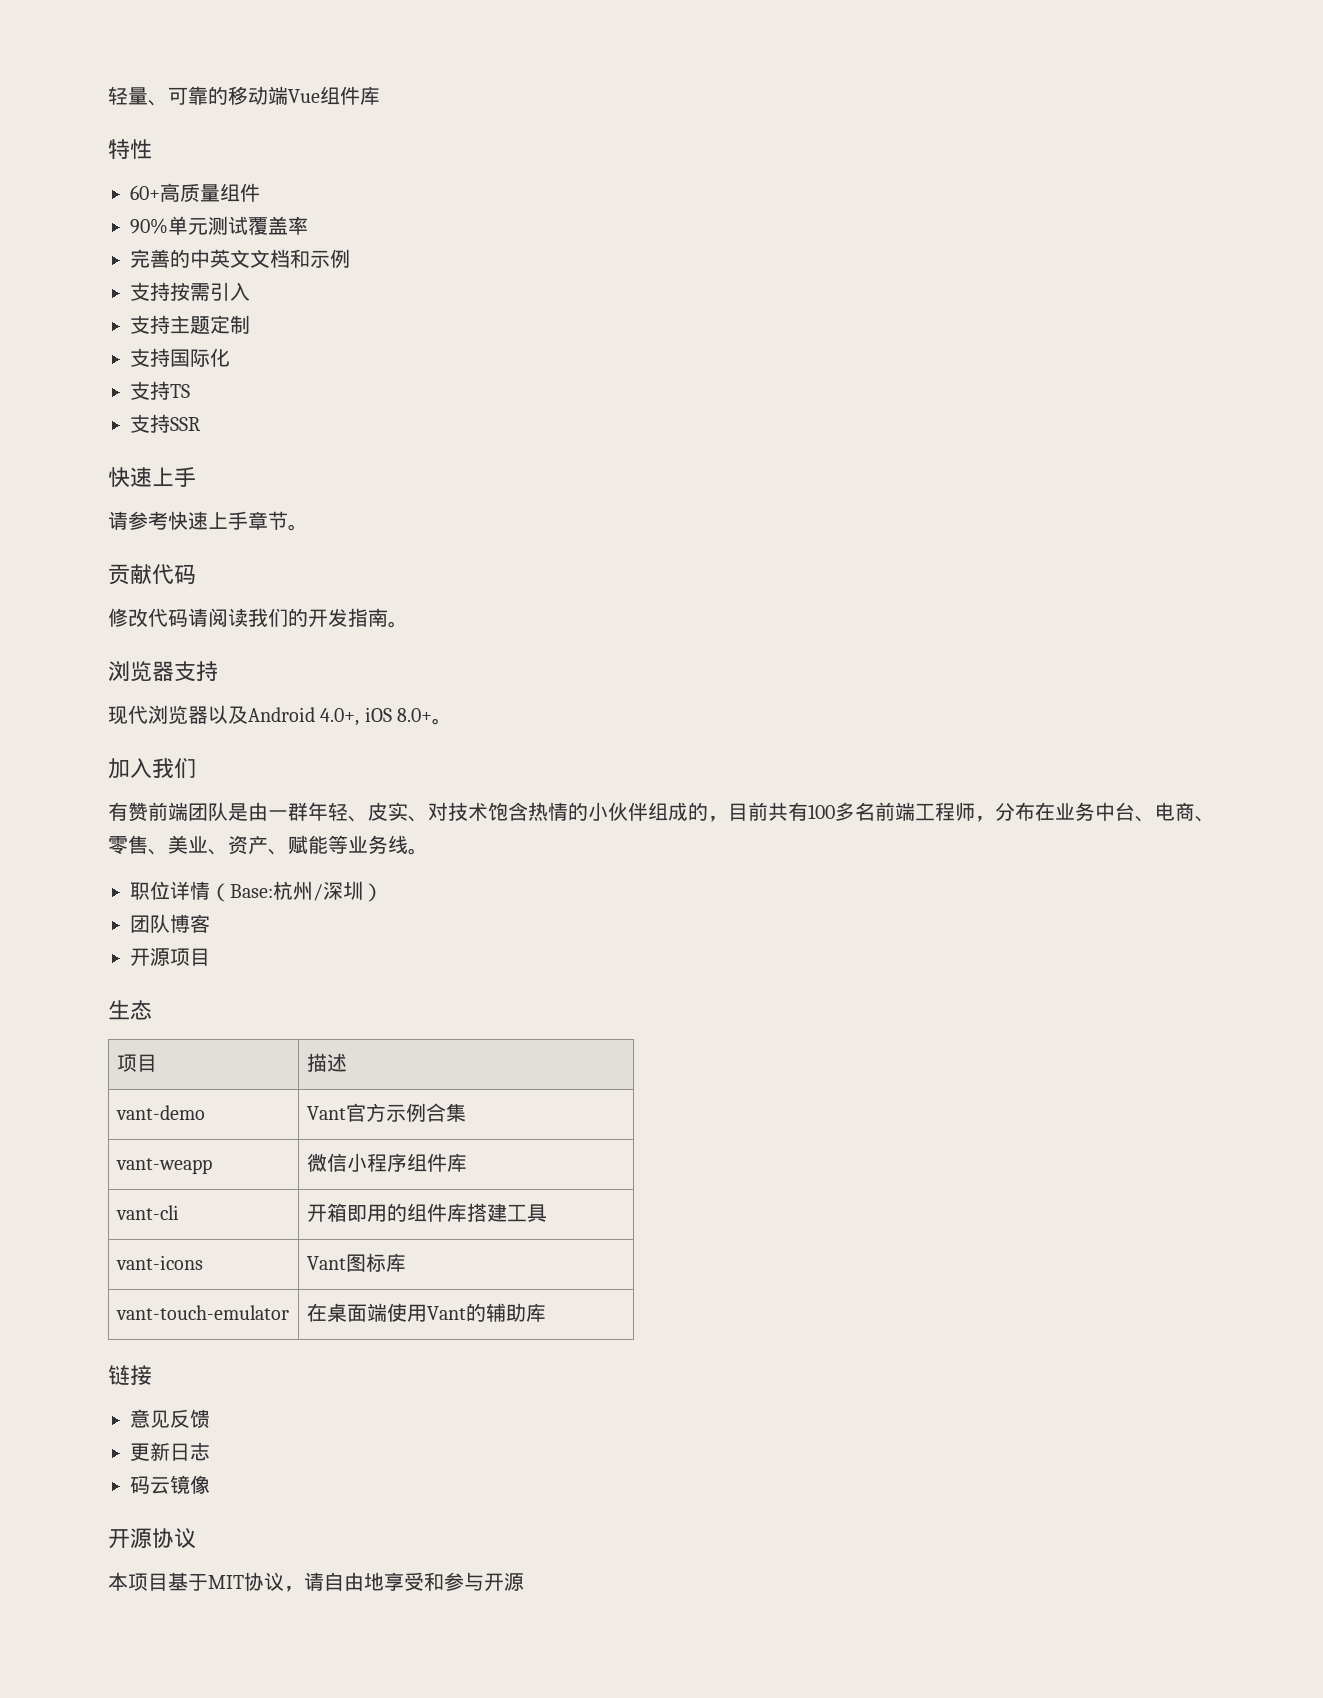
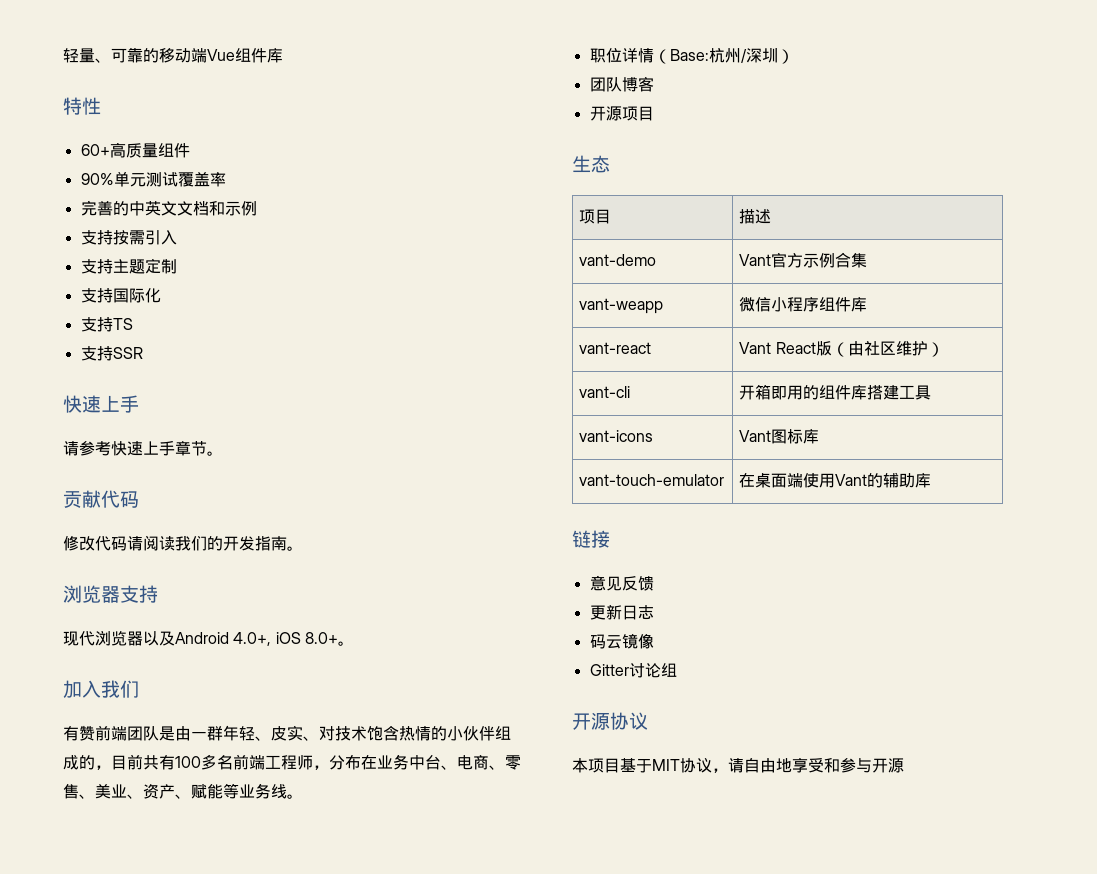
(467, 1162) none -> [579,342,652,354] [739,341,944,357] // vant-react | Vant React版（由社区维护）
(210, 1484) none -> [589,663,677,678] // Gitter讨论组

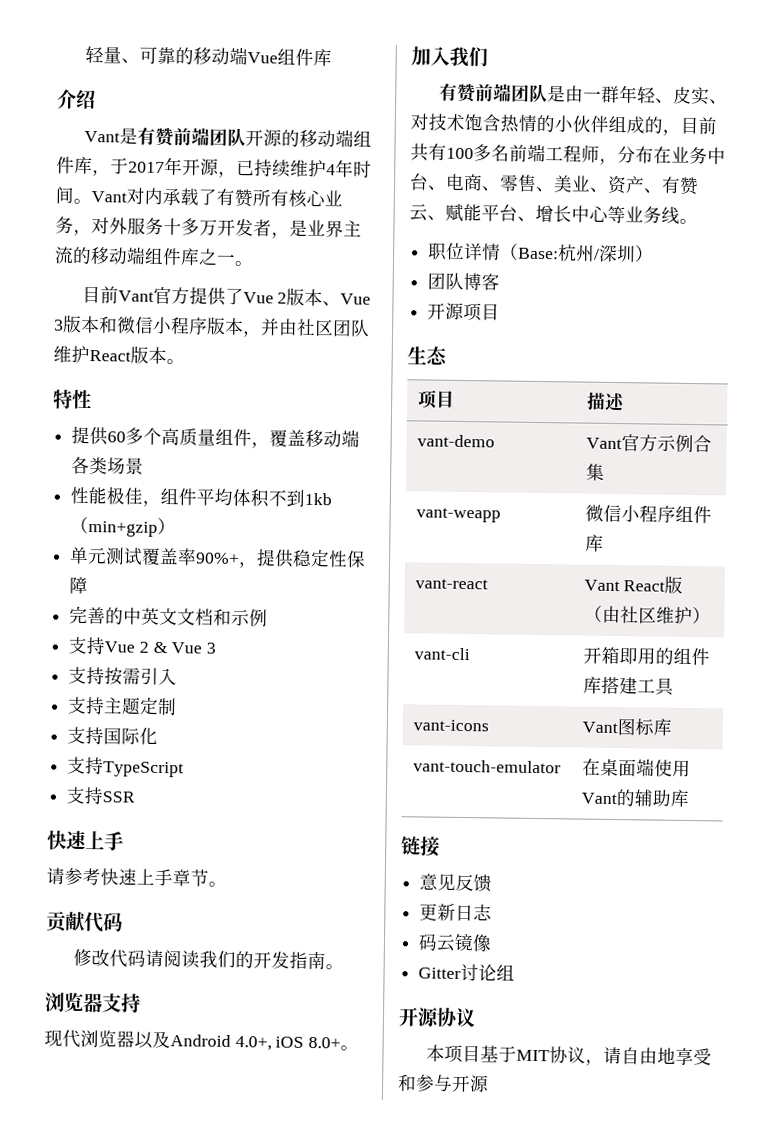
[63,97,101,115] [80,142,190,158] [80,173,114,185] 特性 // 60+高质量组件 // 90% -> [56,89,96,110] [83,126,372,148] [56,156,372,178] [55,186,343,208] [55,216,362,239] [54,246,253,267] [81,285,372,307] [54,314,370,338] [53,345,185,365] [53,389,92,410] [71,425,361,449] [71,456,145,475] [70,486,333,508] [70,516,177,537] 介绍 // Vant是有赞前端团队开源的移动端组件库，于2017年开源，已持续维护4年时间。Vant对内承载了有赞所有核心业务，对外服务十多万开发者，是业界主流的移动端组件库之一。 // 目前Vant官方提供了Vue 2版本、Vue 3版本和微信小程序版本，并由社区团队维护React版本。 // 特性 // 提供60多个高质量组件，覆盖移动端各类场景 // 性能极佳，组件平均体积不到1kb（min+gzip） //
(226, 179) none -> [195,548,367,569] [69,576,89,595] 90%+，提供稳定性保障
(257, 208) none -> [68,636,217,655] // 支持Vue 2 & Vue 3
[112,318,133,330] TS -> [103,761,185,778] TypeScript
[191,784,223,799] 赋能 -> [661,176,699,196] [409,203,609,223] 有赞云、赋能平台、增长中心

